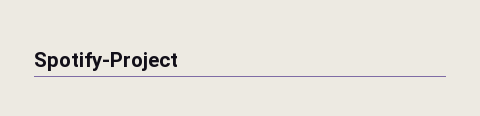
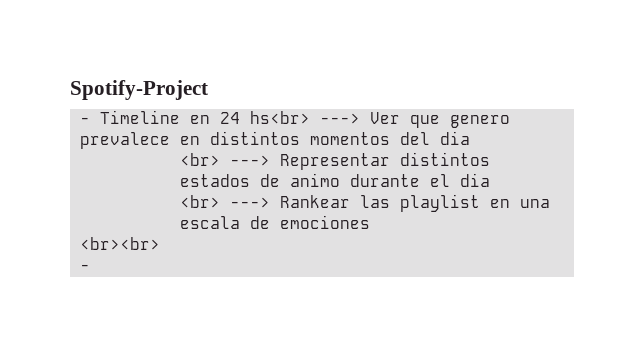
(178, 61) none -> [79,110,510,128] [79,131,470,149] [179,152,490,170] [179,173,490,187] [179,194,550,212] [179,215,370,229] [79,237,160,250] [79,264,90,271] // - Timeline en 24 hs<br> ---> Ver que genero prevalece en distintos momentos del dia // <br> ---> Representar distintos estados de animo durante el dia // <br> ---> Rankear las playlist en una escala de emociones // <br><br> // -

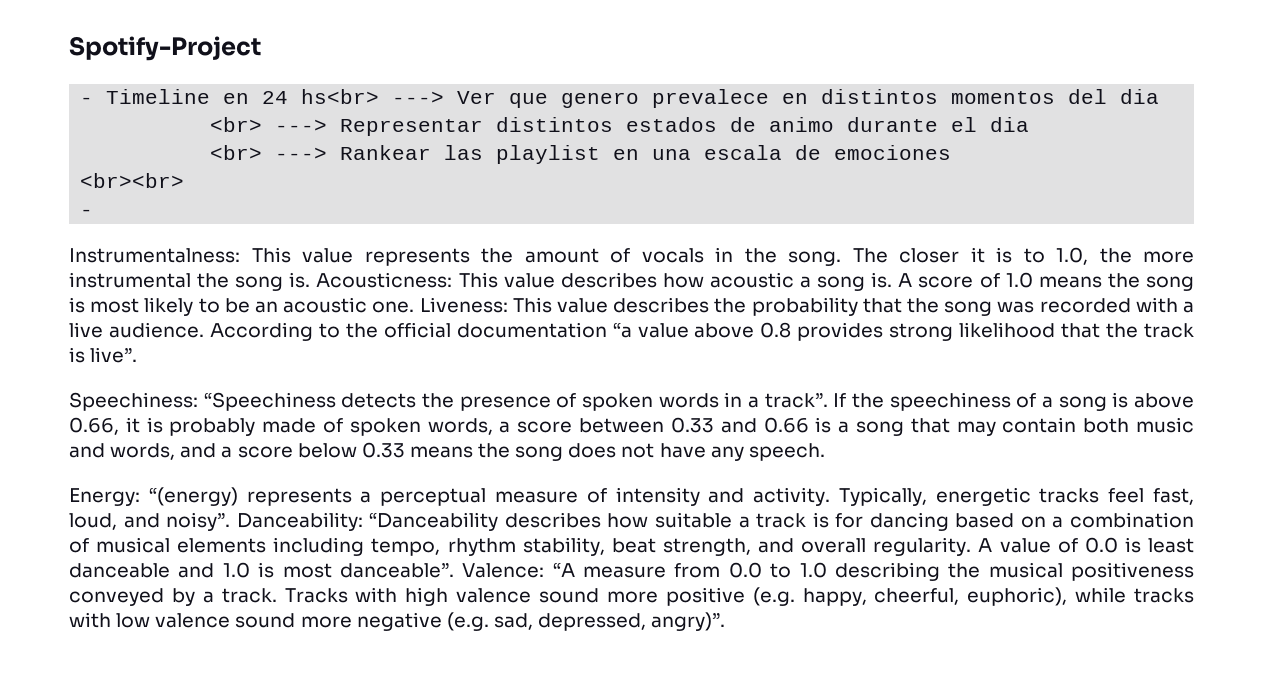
(90, 267) none -> [69,247,1194,266] [69,272,1194,291] [69,297,1195,316] [69,322,1194,341] [69,347,138,363] [69,392,1194,411] [69,417,1195,436] [69,442,825,461] [69,487,1194,506] [69,512,1194,531] [69,537,1194,556] [69,562,1194,581] [69,587,1194,606] [69,612,726,631] // Instrumentalness: This value represents the amount of vocals in the song. The closer it is to 1.0, the more instrumental the song is. Acousticness: This value describes how acoustic a song is. A score of 1.0 means the song is most likely to be an acoustic one. Liveness: This value describes the probability that the song was recorded with a live audience. According to the official documentation “a value above 0.8 provides strong likelihood that the track is live”. // Speechiness: “Speechiness detects the presence of spoken words in a track”. If the speechiness of a song is above 0.66, it is probably made of spoken words, a score between 0.33 and 0.66 is a song that may contain both music and words, and a score below 0.33 means the song does not have any speech. // Energy: “(energy) represents a perceptual measure of intensity and activity. Typically, energetic tracks feel fast, loud, and noisy”. Danceability: “Danceability describes how suitable a track is for dancing based on a combination of musical elements including tempo, rhythm stability, beat strength, and overall regularity. A value of 0.0 is least danceable and 1.0 is most danceable”. Valence: “A measure from 0.0 to 1.0 describing the musical positiveness conveyed by a track. Tracks with high valence sound more positive (e.g. happy, cheerful, euphoric), while tracks with low valence sound more negative (e.g. sad, depressed, angry)”.

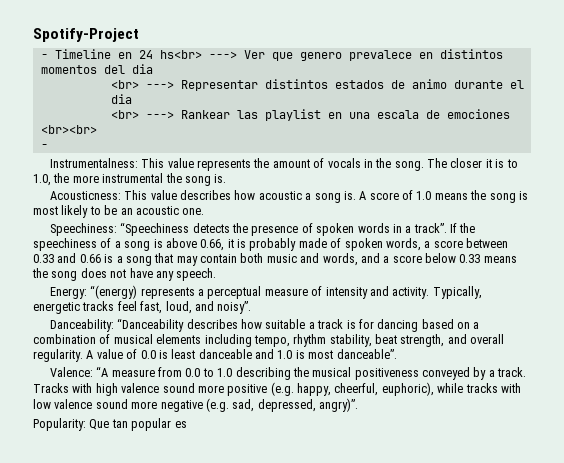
(311, 280) none -> (227, 178) //
[419,297,1195,316] [69,322,1194,341] [69,347,138,363] Liveness: This value describes the probability that the song was recorded with a live audience. According to the official documentation “a value above 0.8 provides strong likelihood that the track is live”. -> (205, 211) none
(231, 521) none -> (252, 307) //
(454, 570) none -> (397, 354) //
(726, 621) none -> [33,418,187,431] // Popularity: Que tan popular es

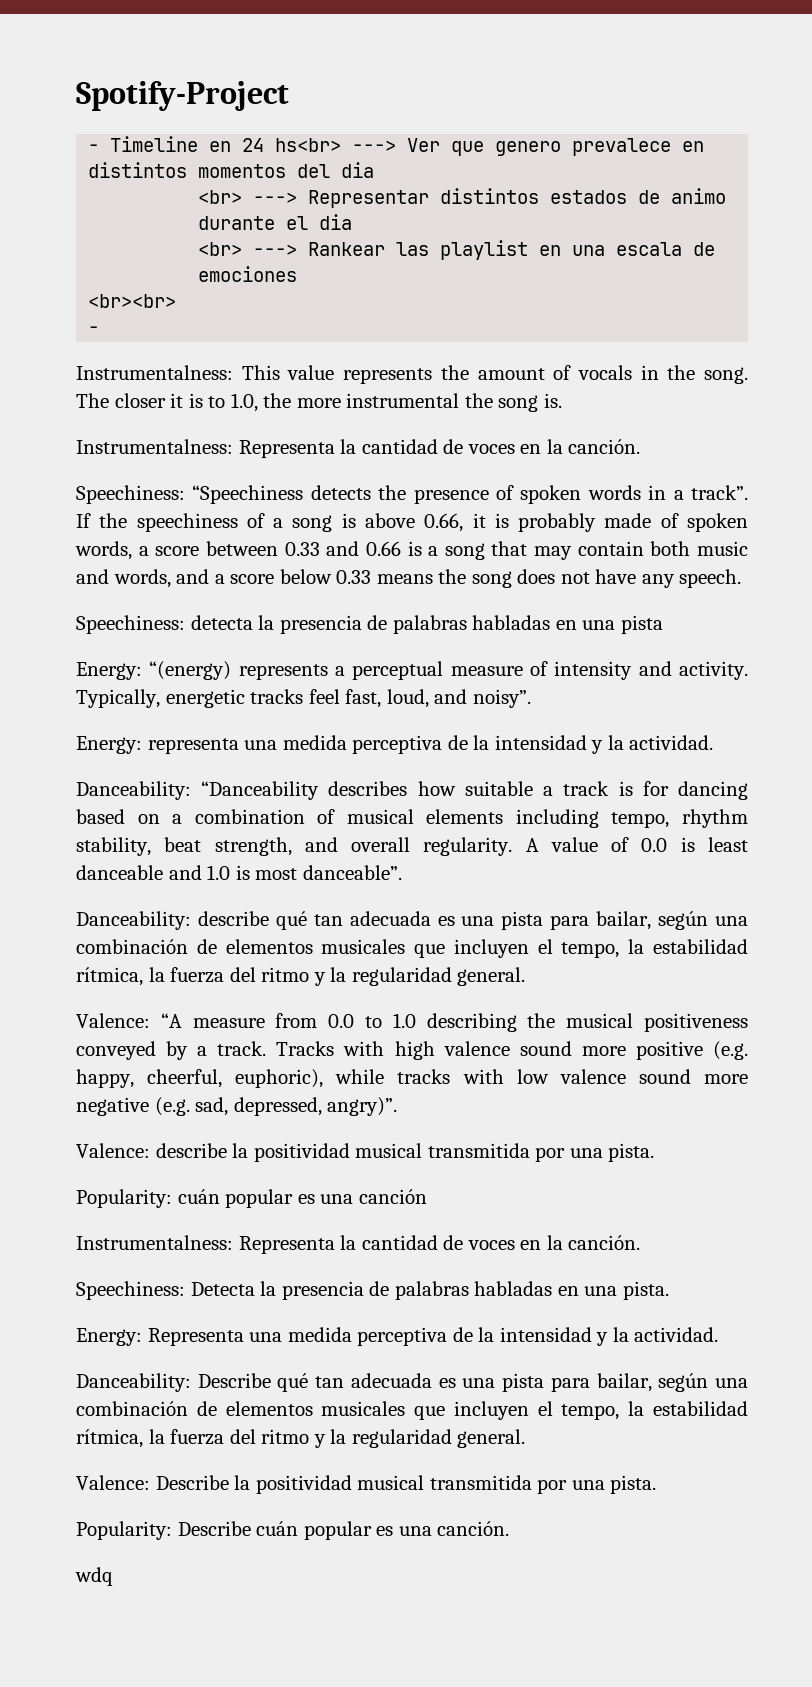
[49,190,528,203] [33,205,205,218] Acousticness: This value describes how acoustic a song is. A score of 1.0 means the song is most likely to be an acoustic one. -> [76,439,641,458] Instrumentalness: Representa la cantidad de voces en la canción.
(217, 274) none -> [76,615,663,634] // Speechiness: detecta la presencia de palabras habladas en una pista
(252, 307) none -> [76,735,714,754] // Energy: representa una medida perceptiva de la intensidad y la actividad.
(397, 354) none -> [76,911,749,930] [76,939,748,958] [76,967,526,986] // Danceability: describe qué tan adecuada es una pista para bailar, según una combinación de elementos musicales que incluyen el tempo, la estabilidad rítmica, la fuerza del ritmo y la regularidad general.
[33,418,187,431] Popularity: Que tan popular es -> [76,1143,655,1162] [76,1189,427,1208] [76,1235,641,1254] [76,1281,669,1300] [76,1327,719,1346] [76,1373,749,1392] [76,1401,748,1420] [76,1429,526,1448] [76,1475,657,1494] [76,1521,510,1540] [75,1567,113,1586] Valence: describe la positividad musical transmitida por una pista. // Popularity: cuán popular es una canción // Instrumentalness: Representa la cantidad de voces en la canción. // Speechiness: Detecta la presencia de palabras habladas en una pista. // Energy: Representa una medida perceptiva de la intensidad y la actividad. // Danceability: Describe qué tan adecuada es una pista para bailar, según una combinación de elementos musicales que incluyen el tempo, la estabilidad rítmica, la fuerza del ritmo y la regularidad general. // Valence: Describe la positividad musical transmitida por una pista. // Popularity: Describe cuán popular es una canción. // wdq

